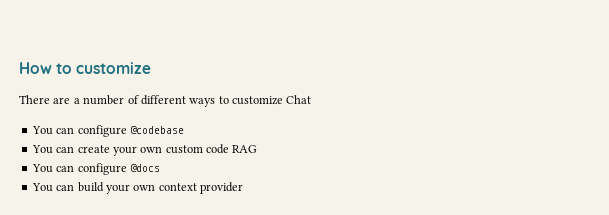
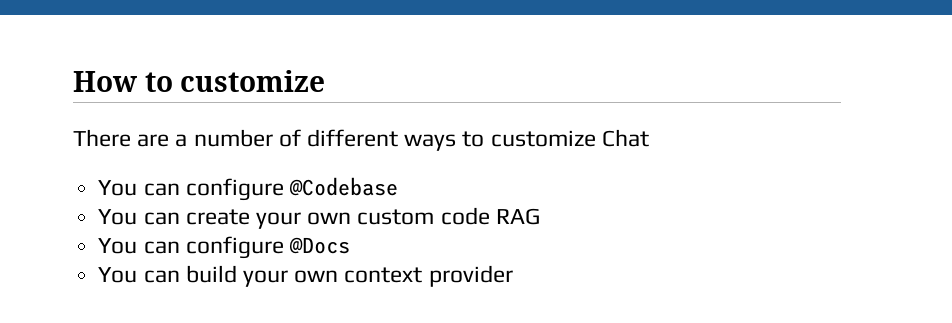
[129,126,184,134] @codebase -> [288,177,398,196] @Codebase
[129,164,160,172] @docs -> [288,237,350,254] @Docs

